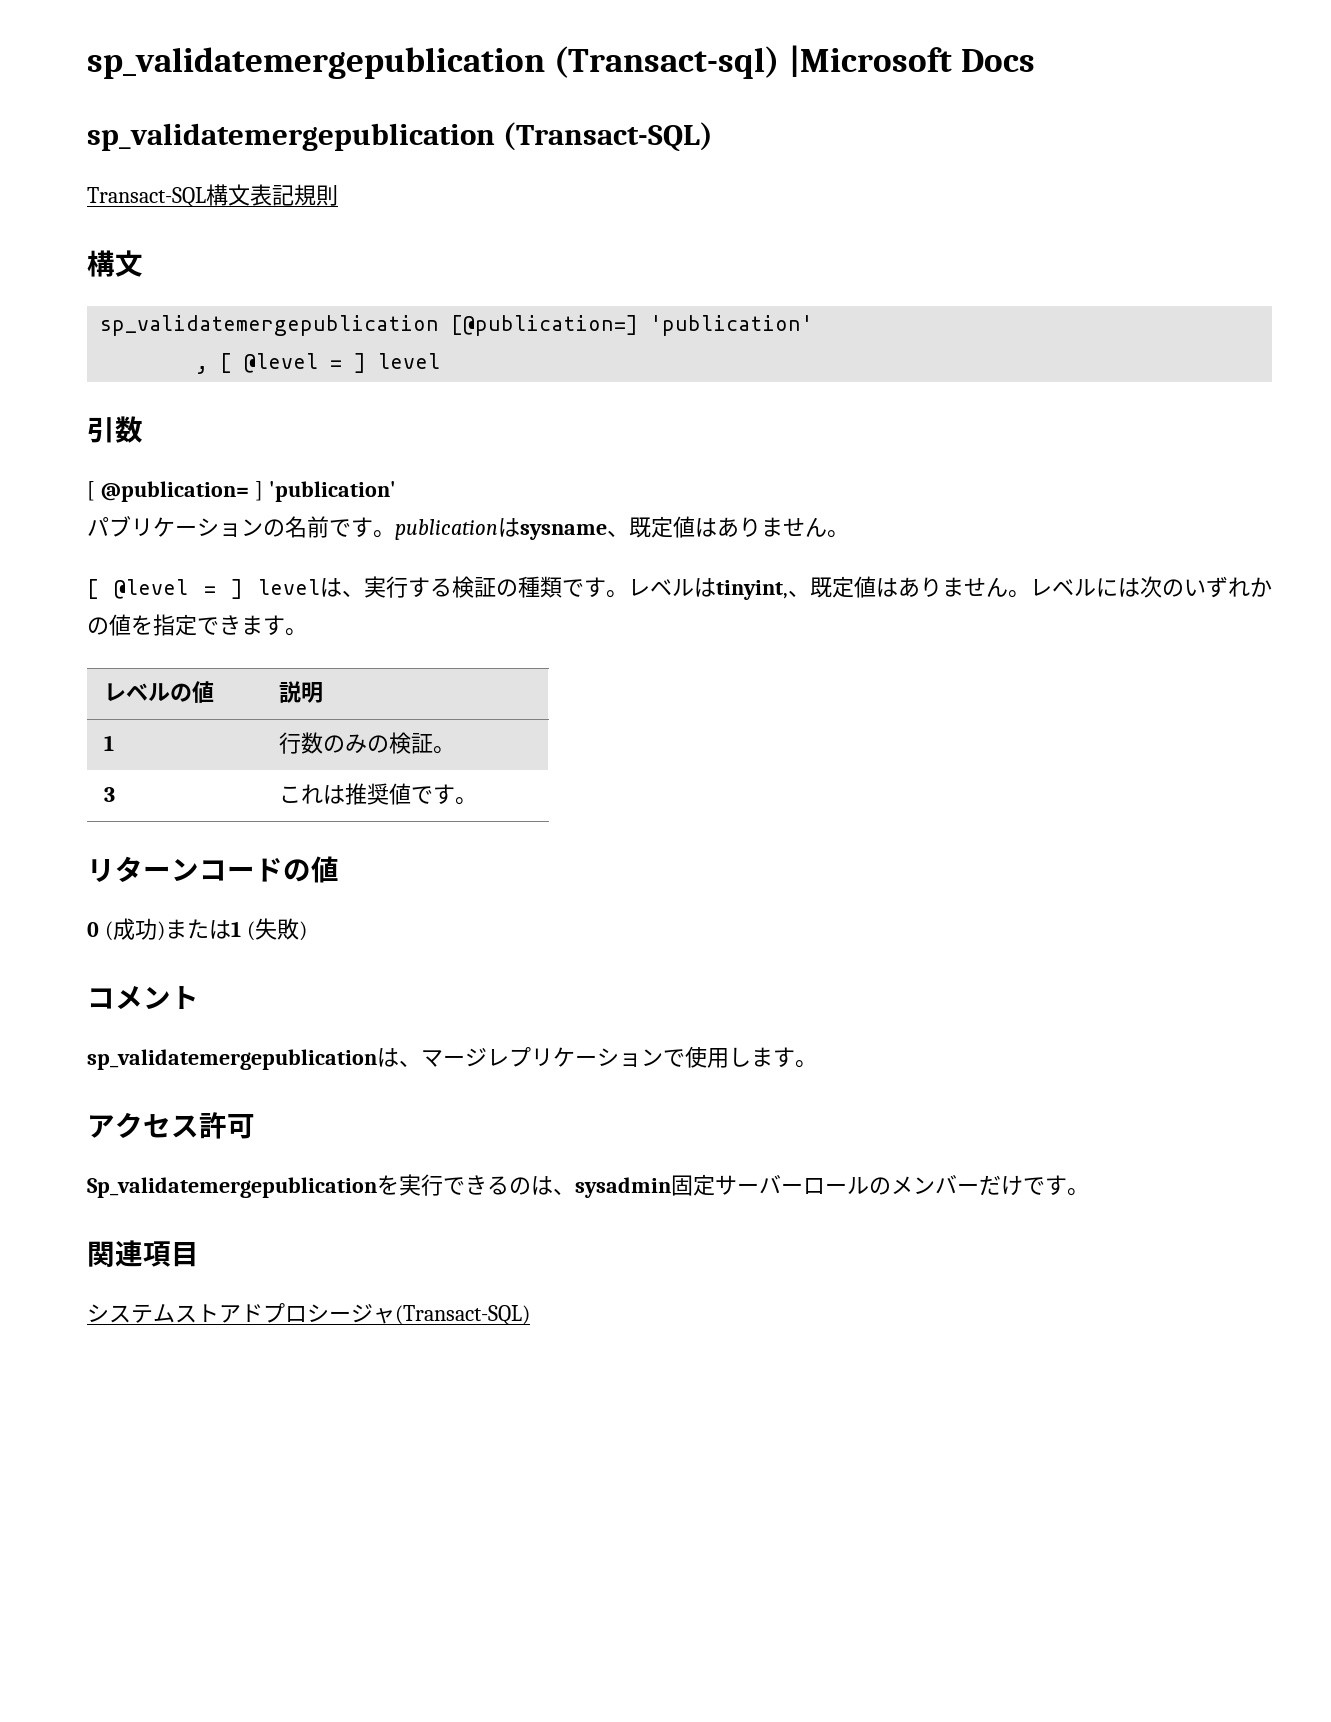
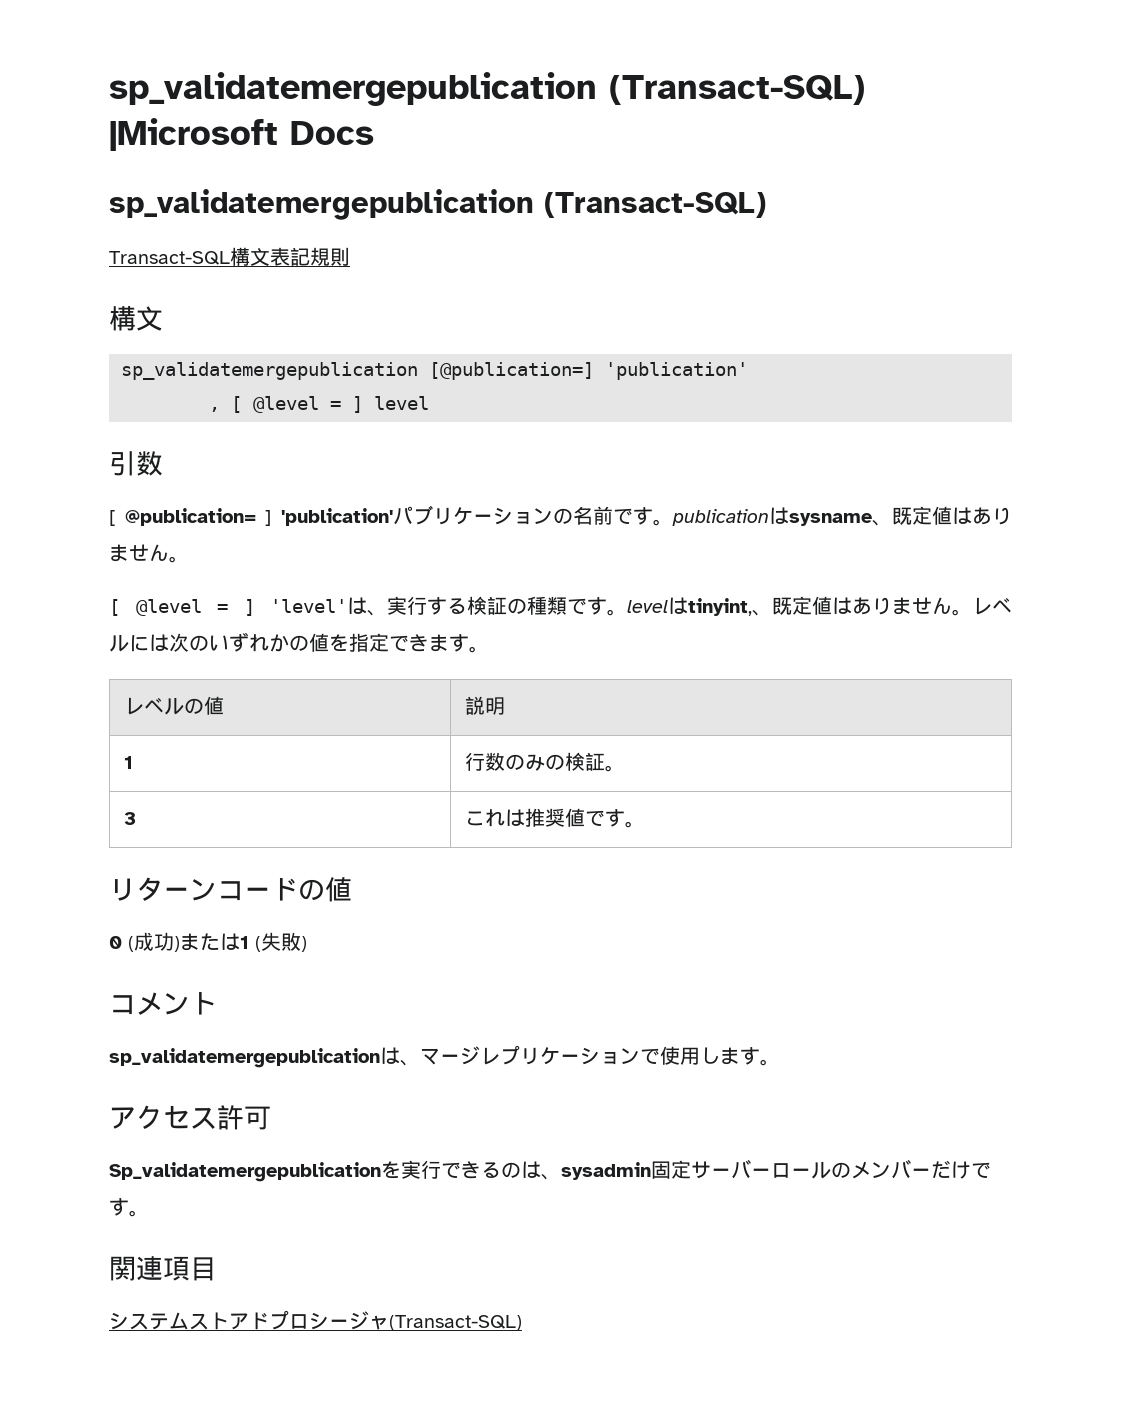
[87,46,780,79] sp_validatemergepublication (Transact-sql) -> [109,72,865,106] sp_validatemergepublication (Transact-SQL)
(396, 491) // -> (393, 517) none
[258,579,320,595] level -> [270,599,347,613] 'level'
[628,578,694,596] レベル -> [627,600,668,613] level

